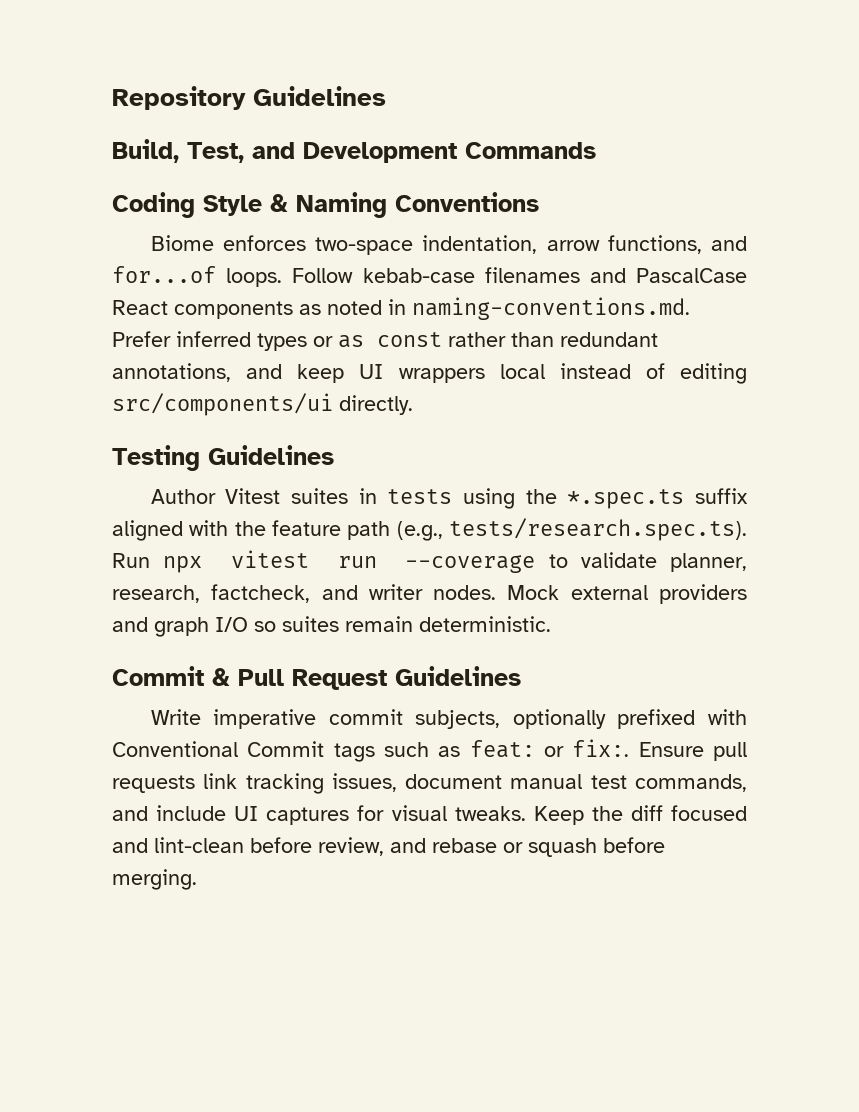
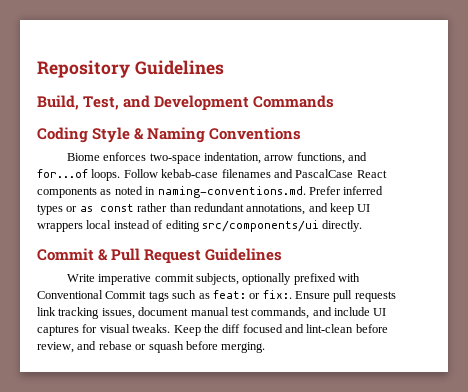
[112,445,334,471] [150,488,748,509] [112,518,747,541] [112,550,747,573] [112,584,747,604] [112,616,551,637] // Testing Guidelines // Author Vitest suites in tests using the *.spec.ts suffix aligned with the feature path (e.g., tests/research.spec.ts). Run npx vitest run --coverage to validate planner, research, factcheck, and writer nodes. Mock external providers and graph I/O so suites remain deterministic. -> (363, 226) none

